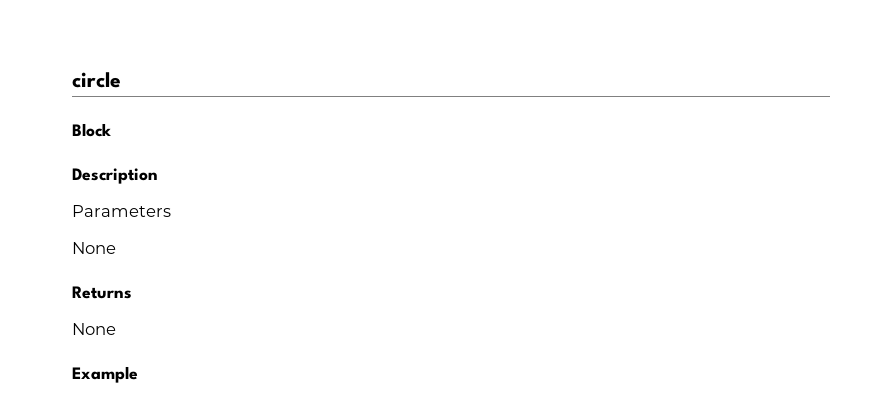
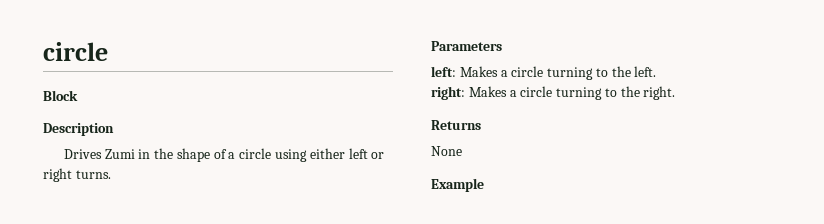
[72,205,171,217] [72,242,116,254] Parameters // None -> [63,148,385,162] [43,168,111,182] [431,41,502,51] [431,66,657,80] [431,86,676,100] Drives Zumi in the shape of a circle using either left or right turns. // Parameters // left: Makes a circle turning to the left. // right: Makes a circle turning to the right.

